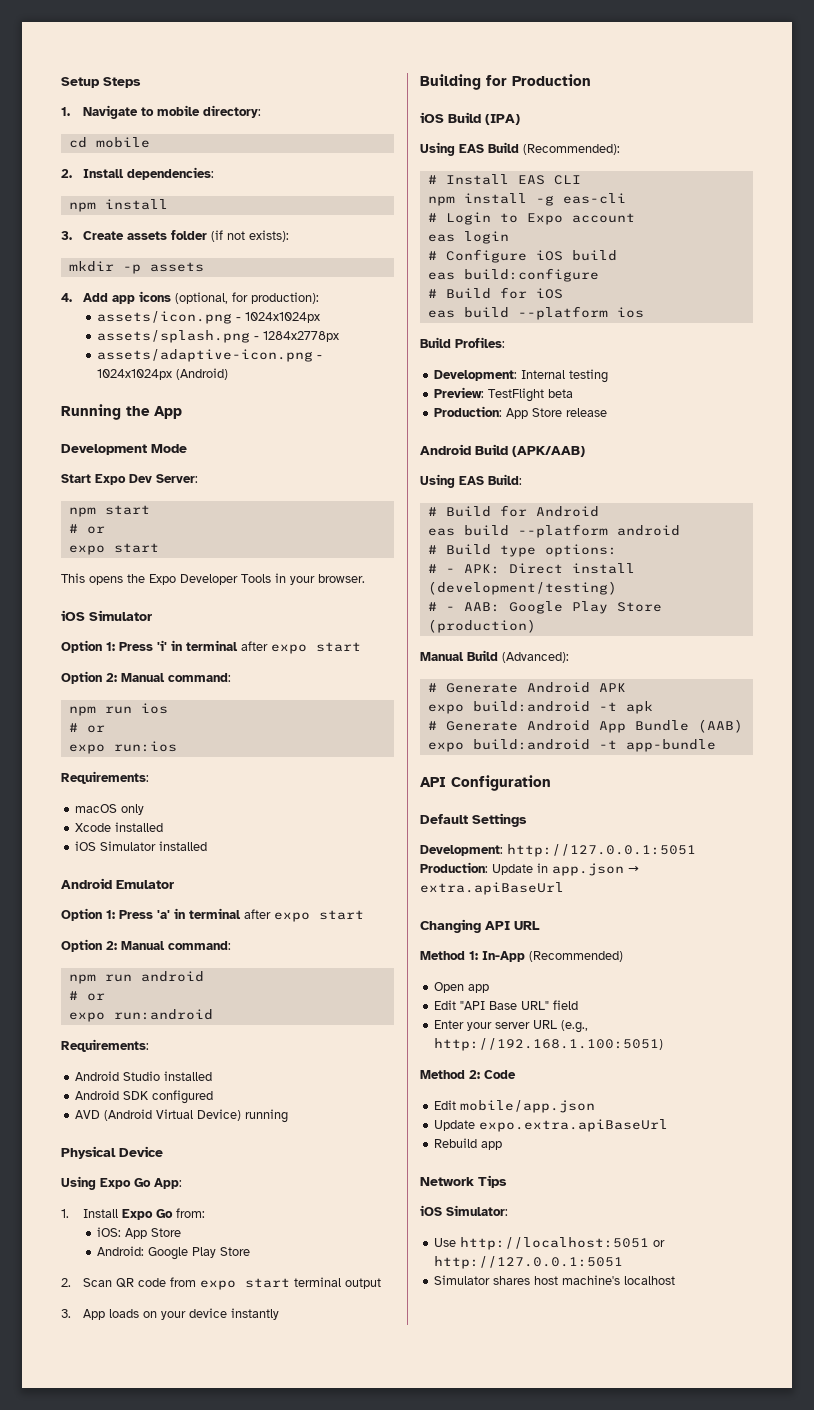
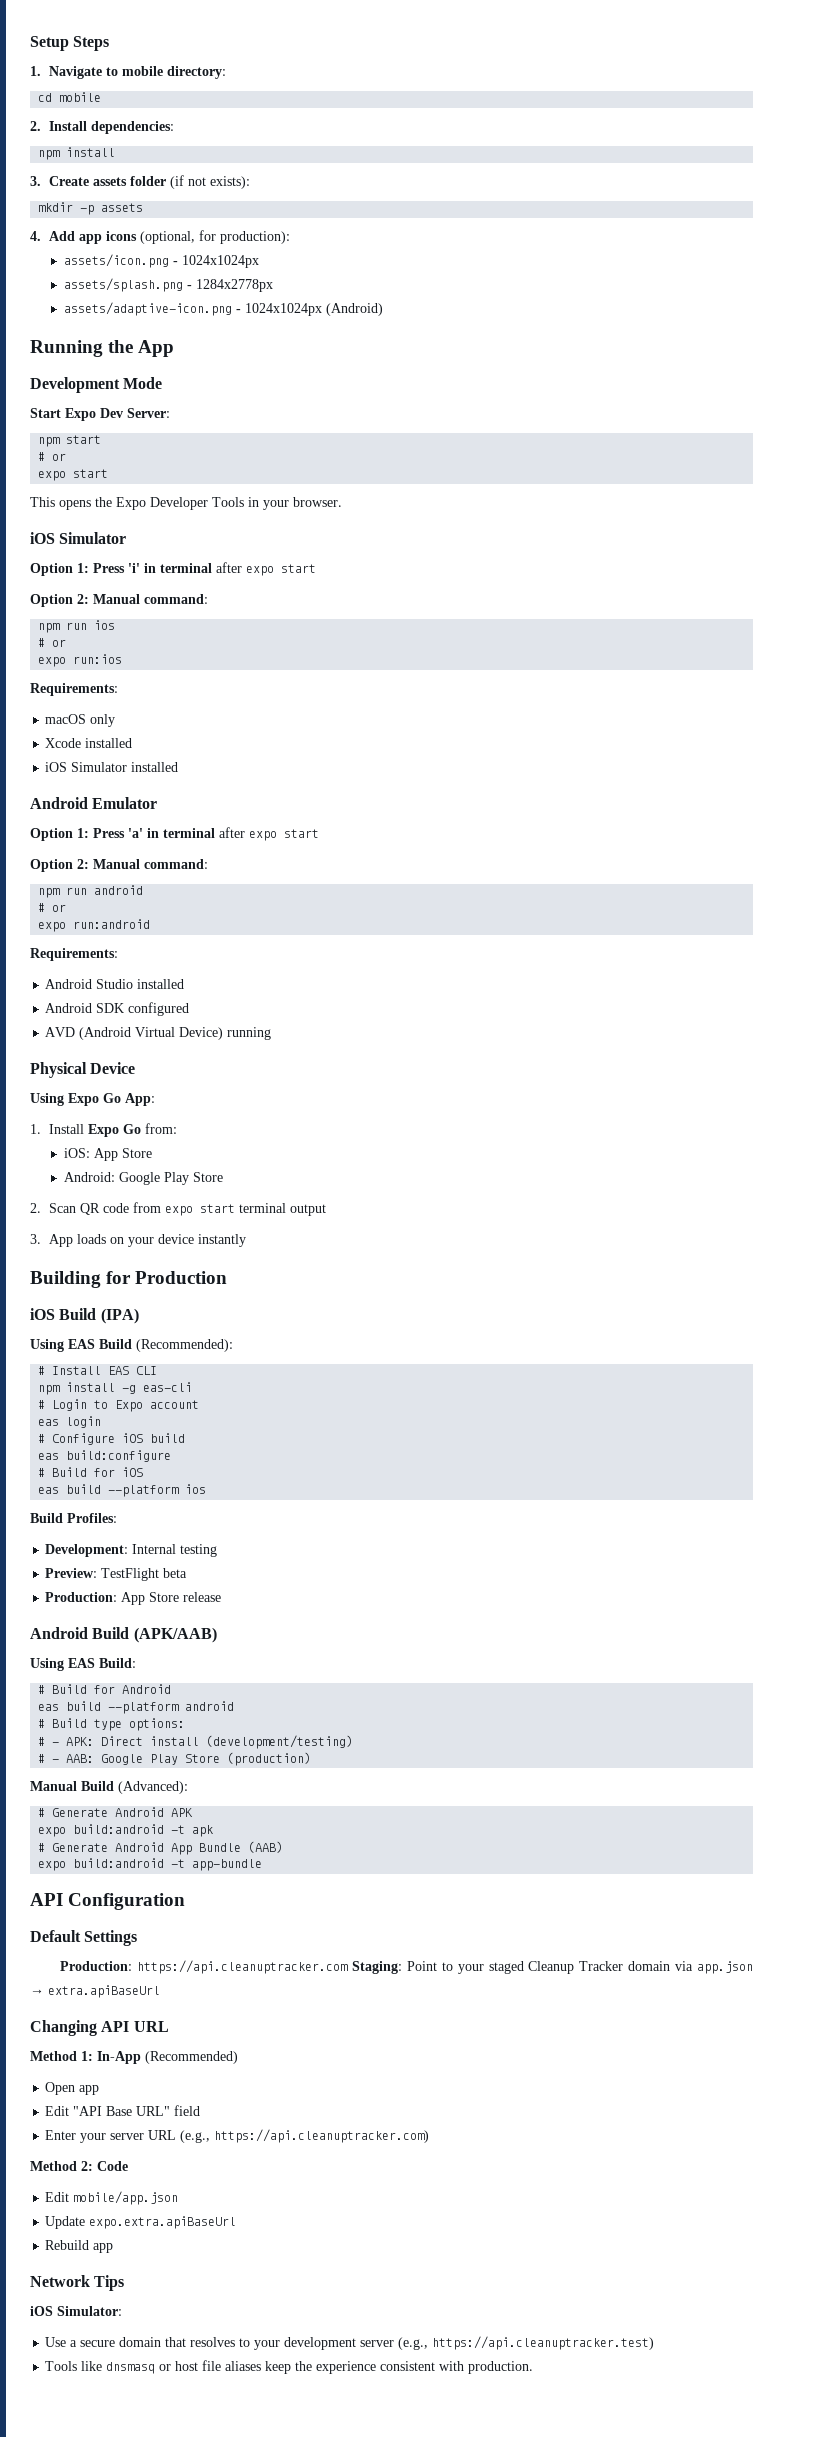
[420,844,696,857] [420,862,548,875] Development: http://127.0.0.1:5051 Production: Update in -> [60,1960,694,1974] Production: https://api.cleanuptracker.com Staging: Point to your staged Cleanup Tracker domain via
[434,1038,664,1051] http://192.168.1.100:5051) -> [214,2129,430,2143] https://api.cleanuptracker.com)
[460,1237,666,1250] [434,1256,624,1269] [434,1275,676,1285] http://localhost:5051 or http://127.0.0.1:5051 // Simulator shares host machine's localhost -> [70,2336,655,2350] [45,2360,534,2374] a secure domain that resolves to your development server (e.g., https://api.cleanuptracker.test) // Tools like dnsmasq or host file aliases keep the experience consistent with production.

